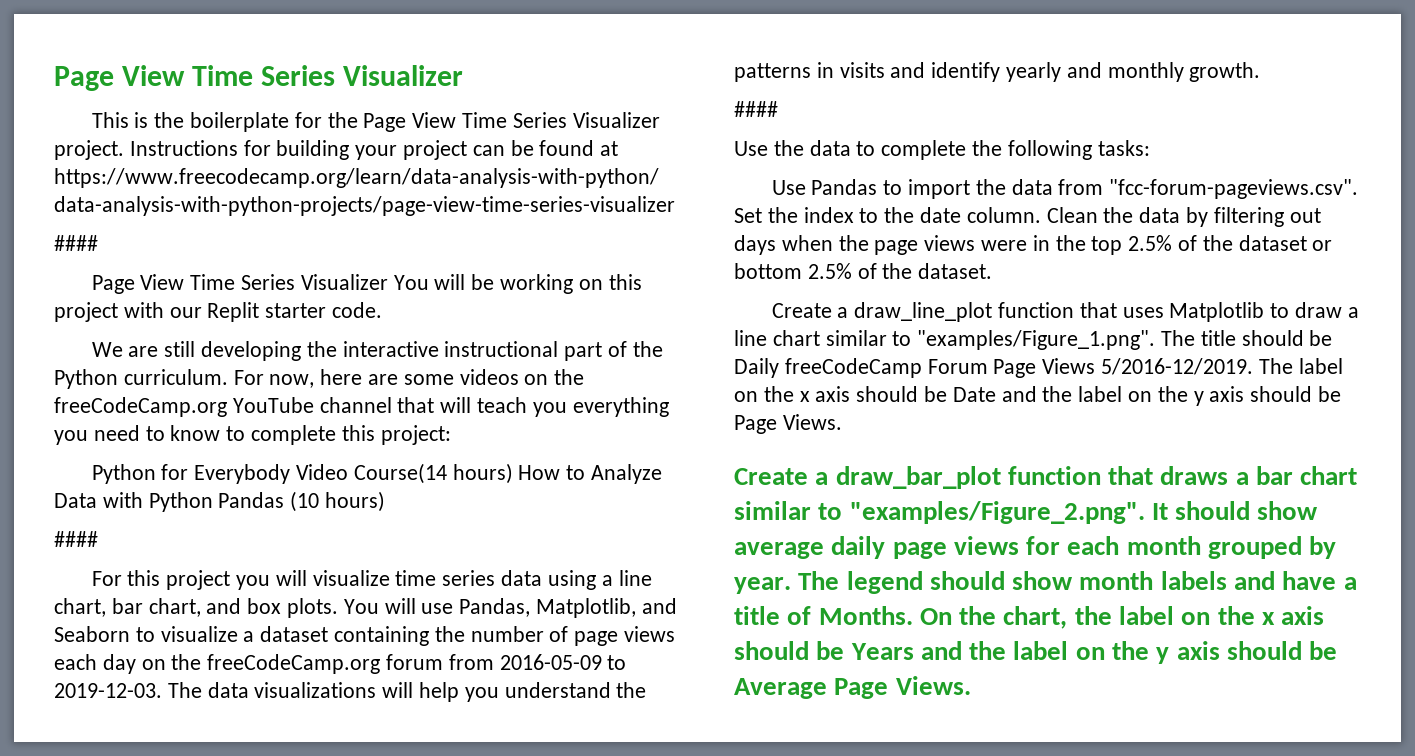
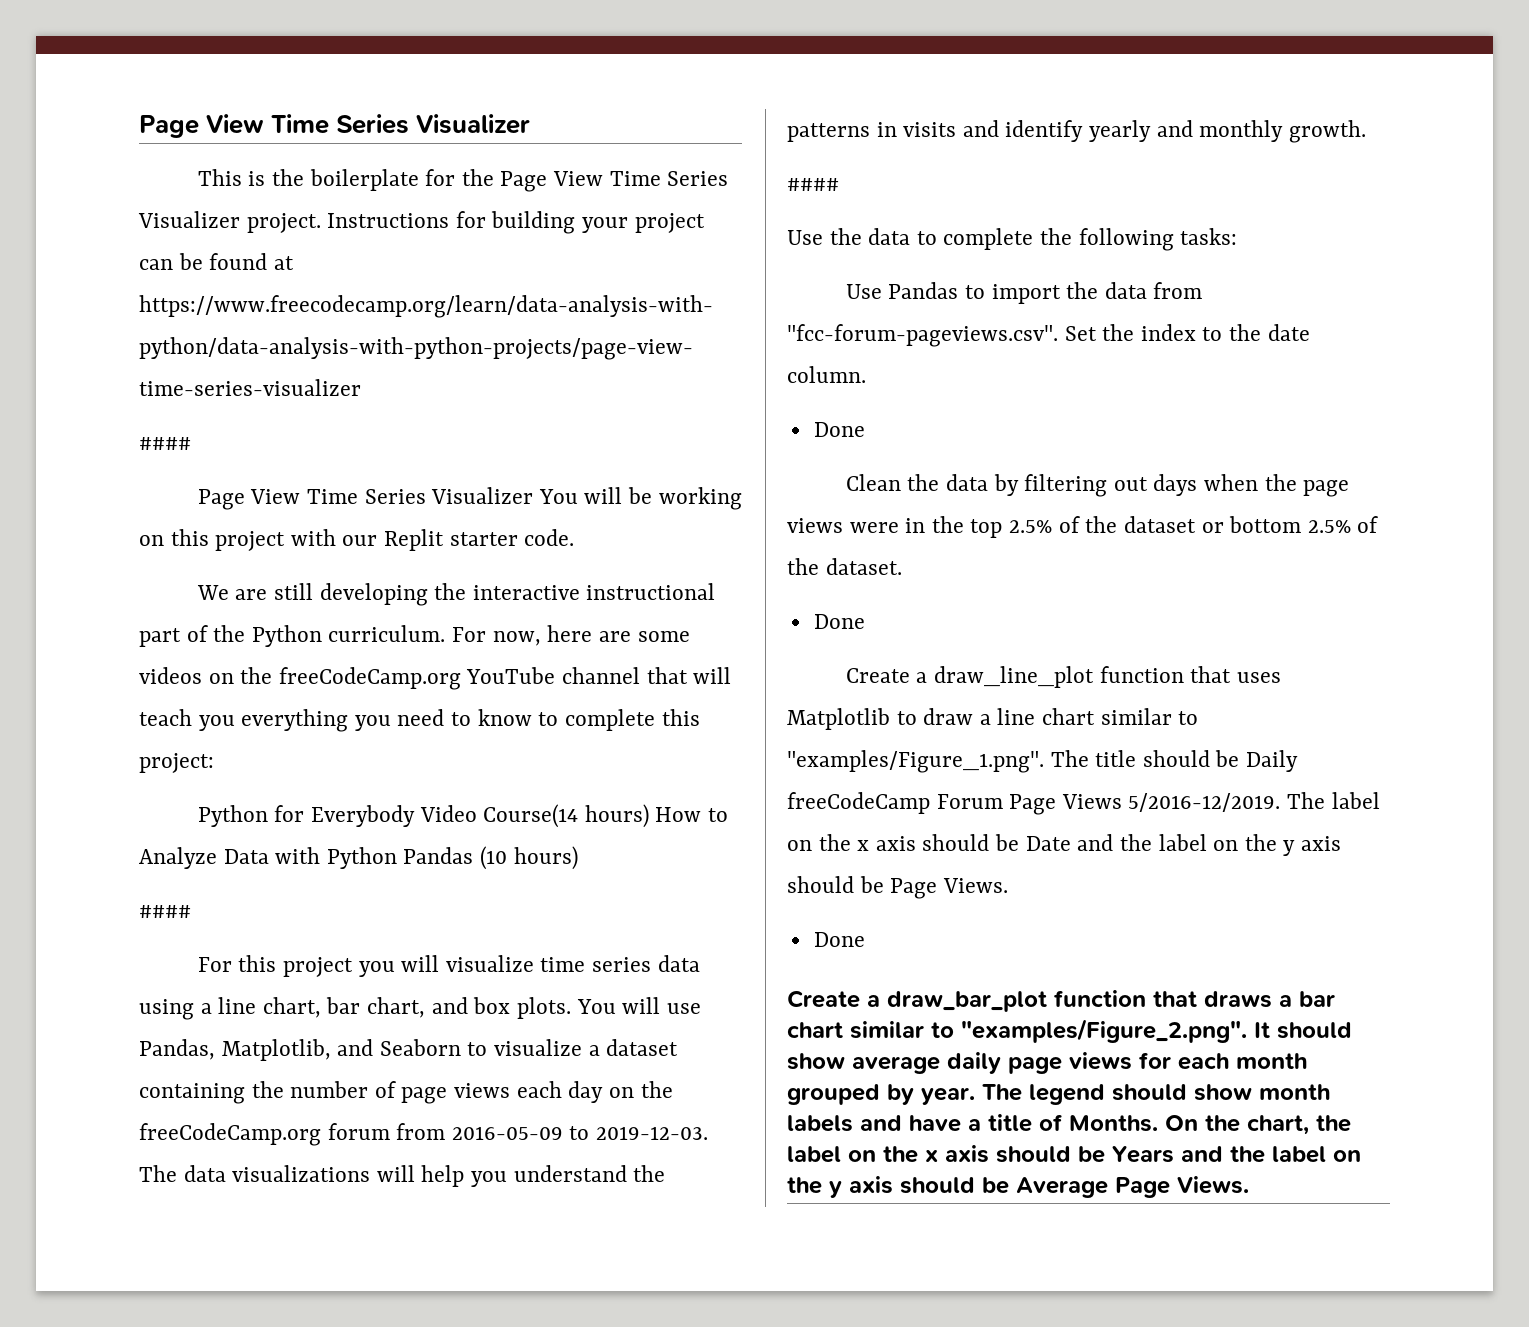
(1041, 215) none -> [813,422,865,437] // Done //
(993, 271) none -> [813,614,865,629] // Done
(842, 422) none -> [813,932,865,947] // Done

